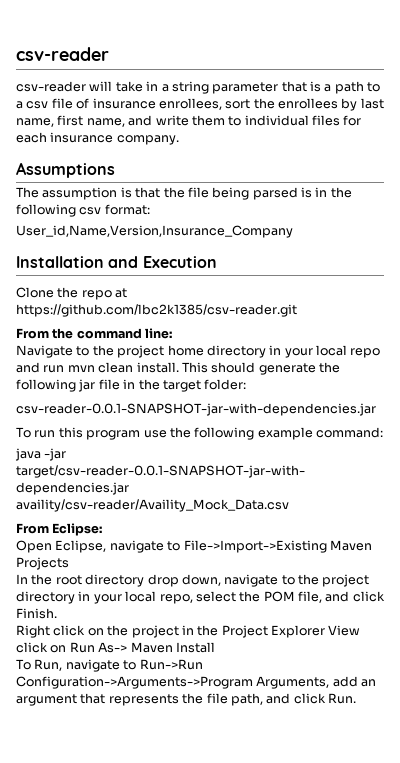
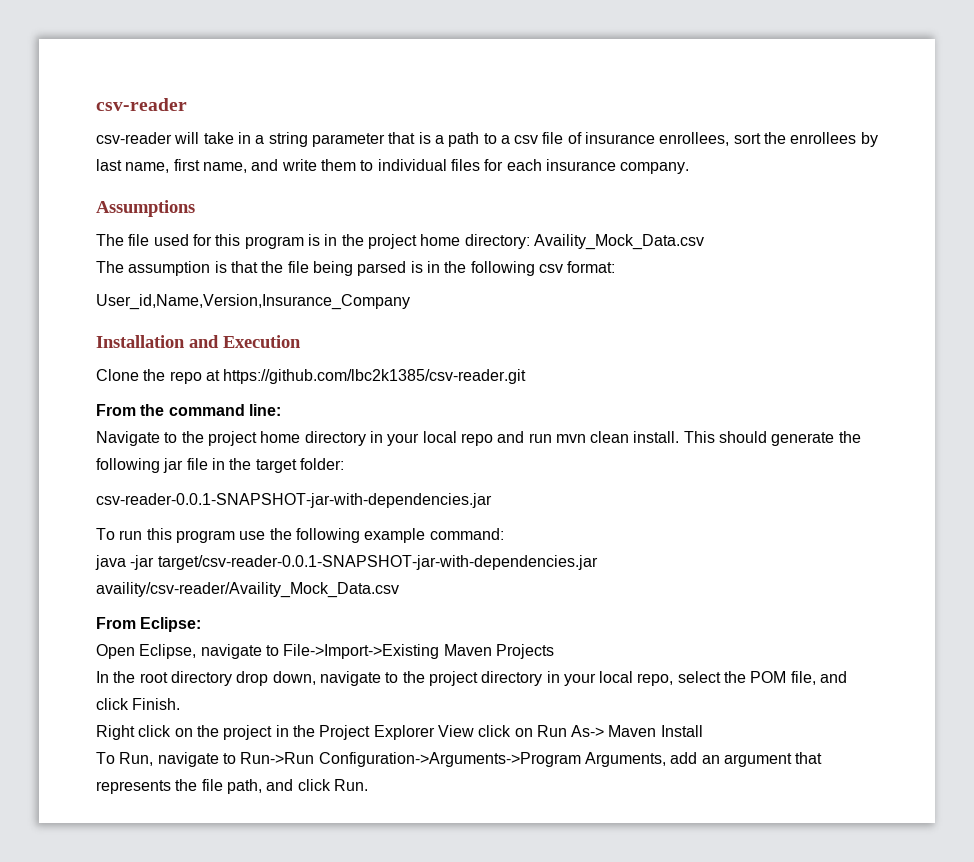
(115, 170) none -> [96,234,704,250] // The file used for this program is in the project home directory: Availity_Mock_Data.csv

